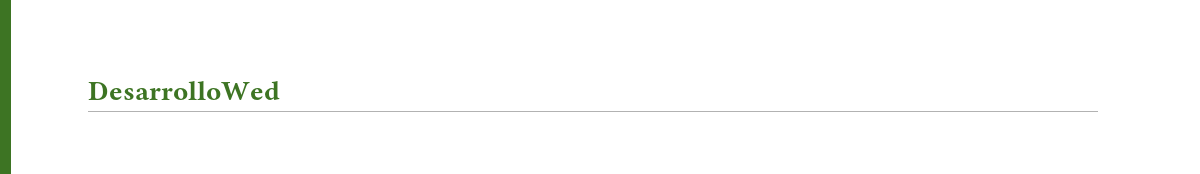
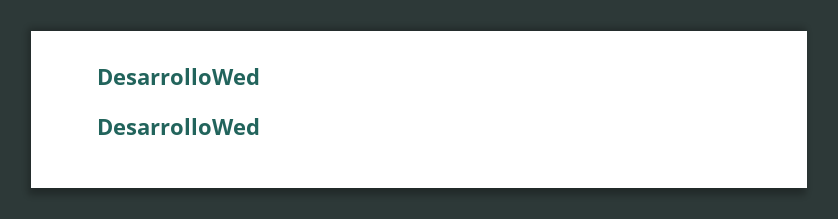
[88,81,280,100] DesarrolloWed -> [97,68,260,85] [97,118,260,135] DesarrolloWed // DesarrolloWed

